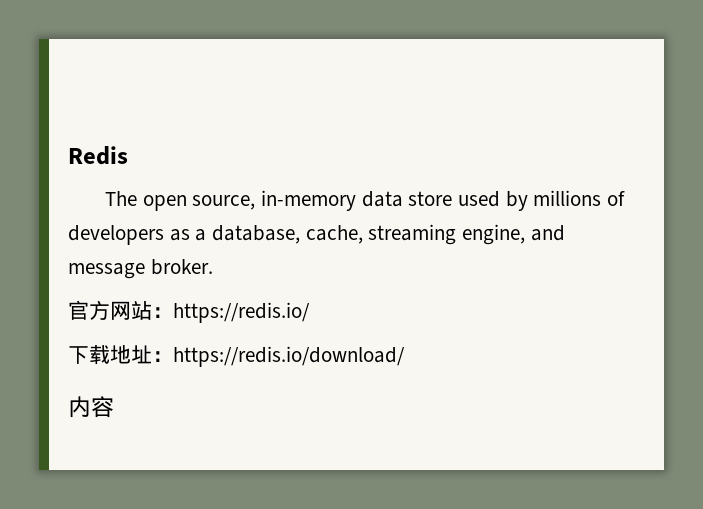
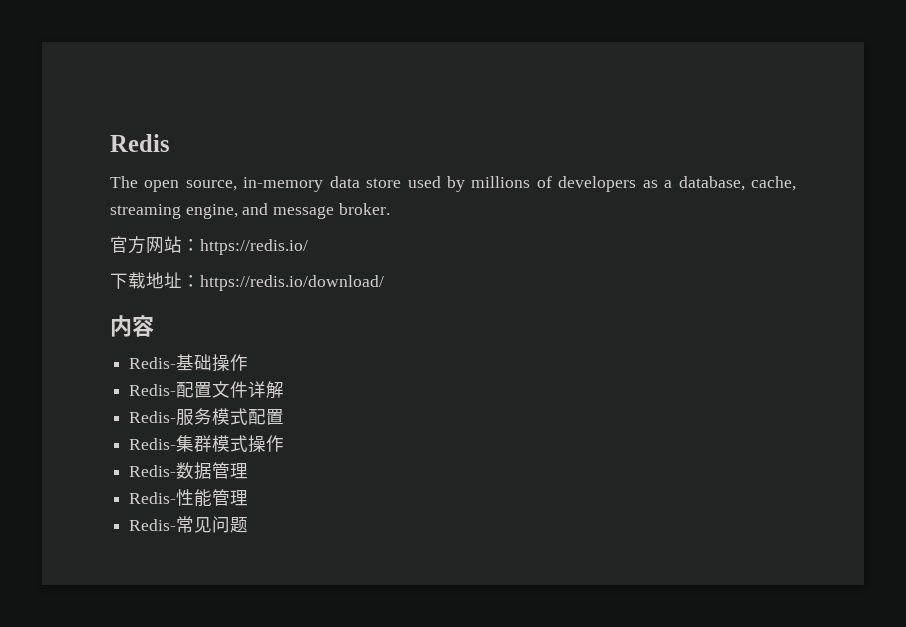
(114, 407) none -> [129,354,249,372] [129,381,285,399] [129,408,285,426] [129,435,285,453] [129,462,249,480] [129,489,249,507] [129,516,249,533] // Redis-基础操作 // Redis-配置文件详解 // Redis-服务模式配置 // Redis-集群模式操作 // Redis-数据管理 // Redis-性能管理 // Redis-常见问题

